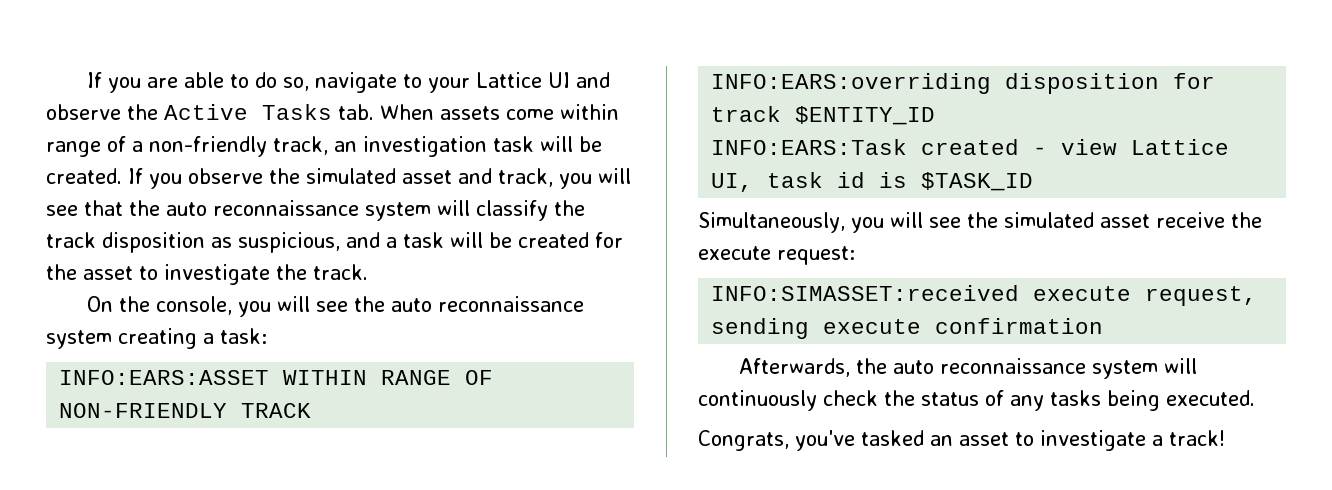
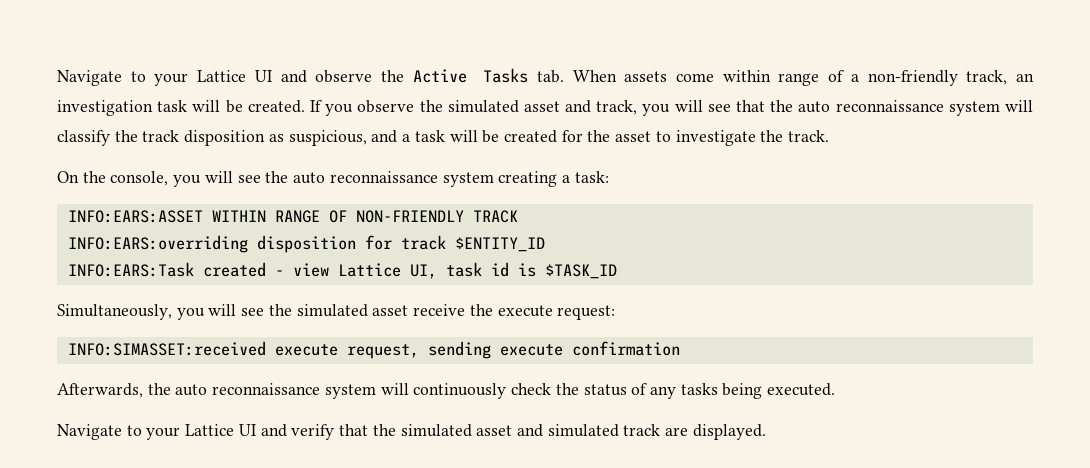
[86,72,397,93] If you are able to do so, navigate -> [57,70,122,86] Navigate
[698,430,1225,451] Congrats, you've tasked an asset to investigate a track! -> [57,424,766,440] Navigate to your Lattice UI and verify that the simulated asset and simulated track are displayed.

